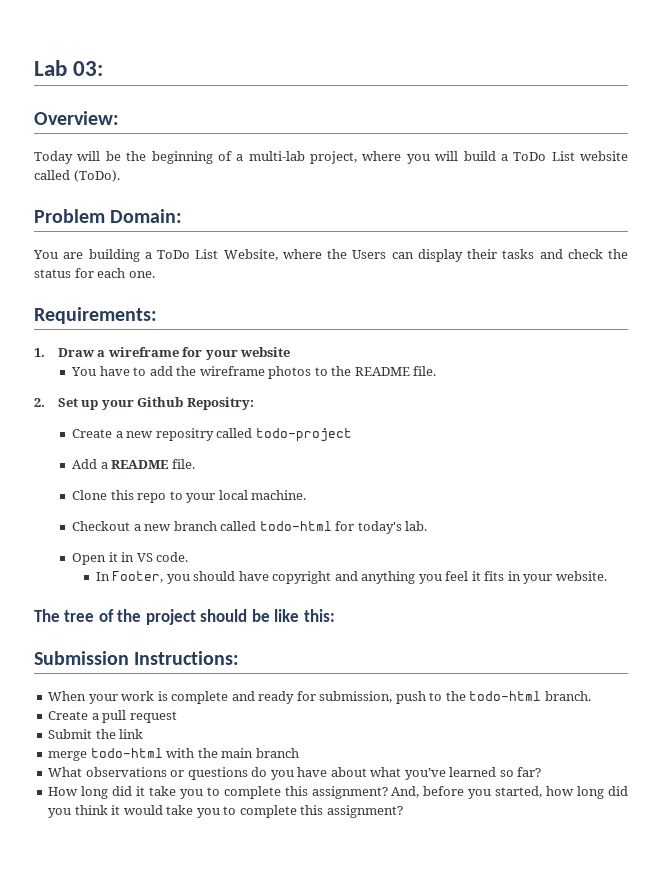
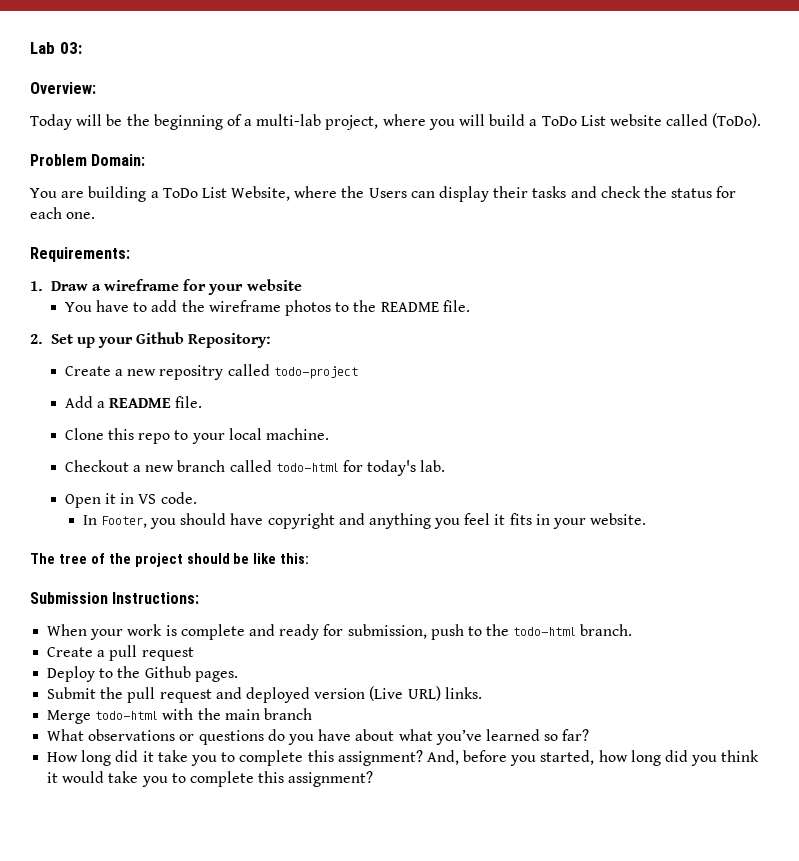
[186,397,254,410] Repositry: -> [188,333,272,348] Repository:
[48,729,144,739] [48,751,88,761] Submit the link // merge -> [47,666,238,682] [47,686,482,703] [47,710,92,724] Deploy to the Github pages. // Submit the pull request and deployed version (Live URL) links. // Merge

